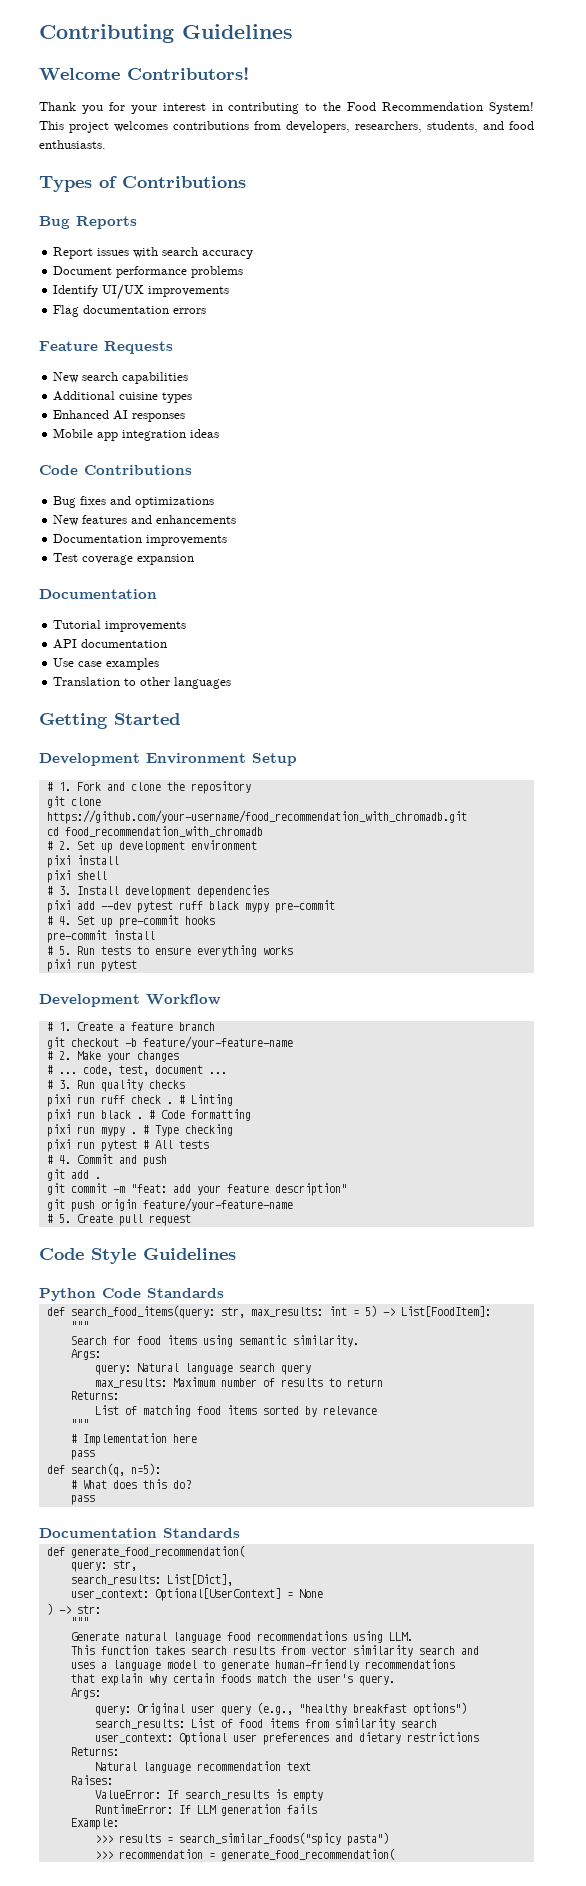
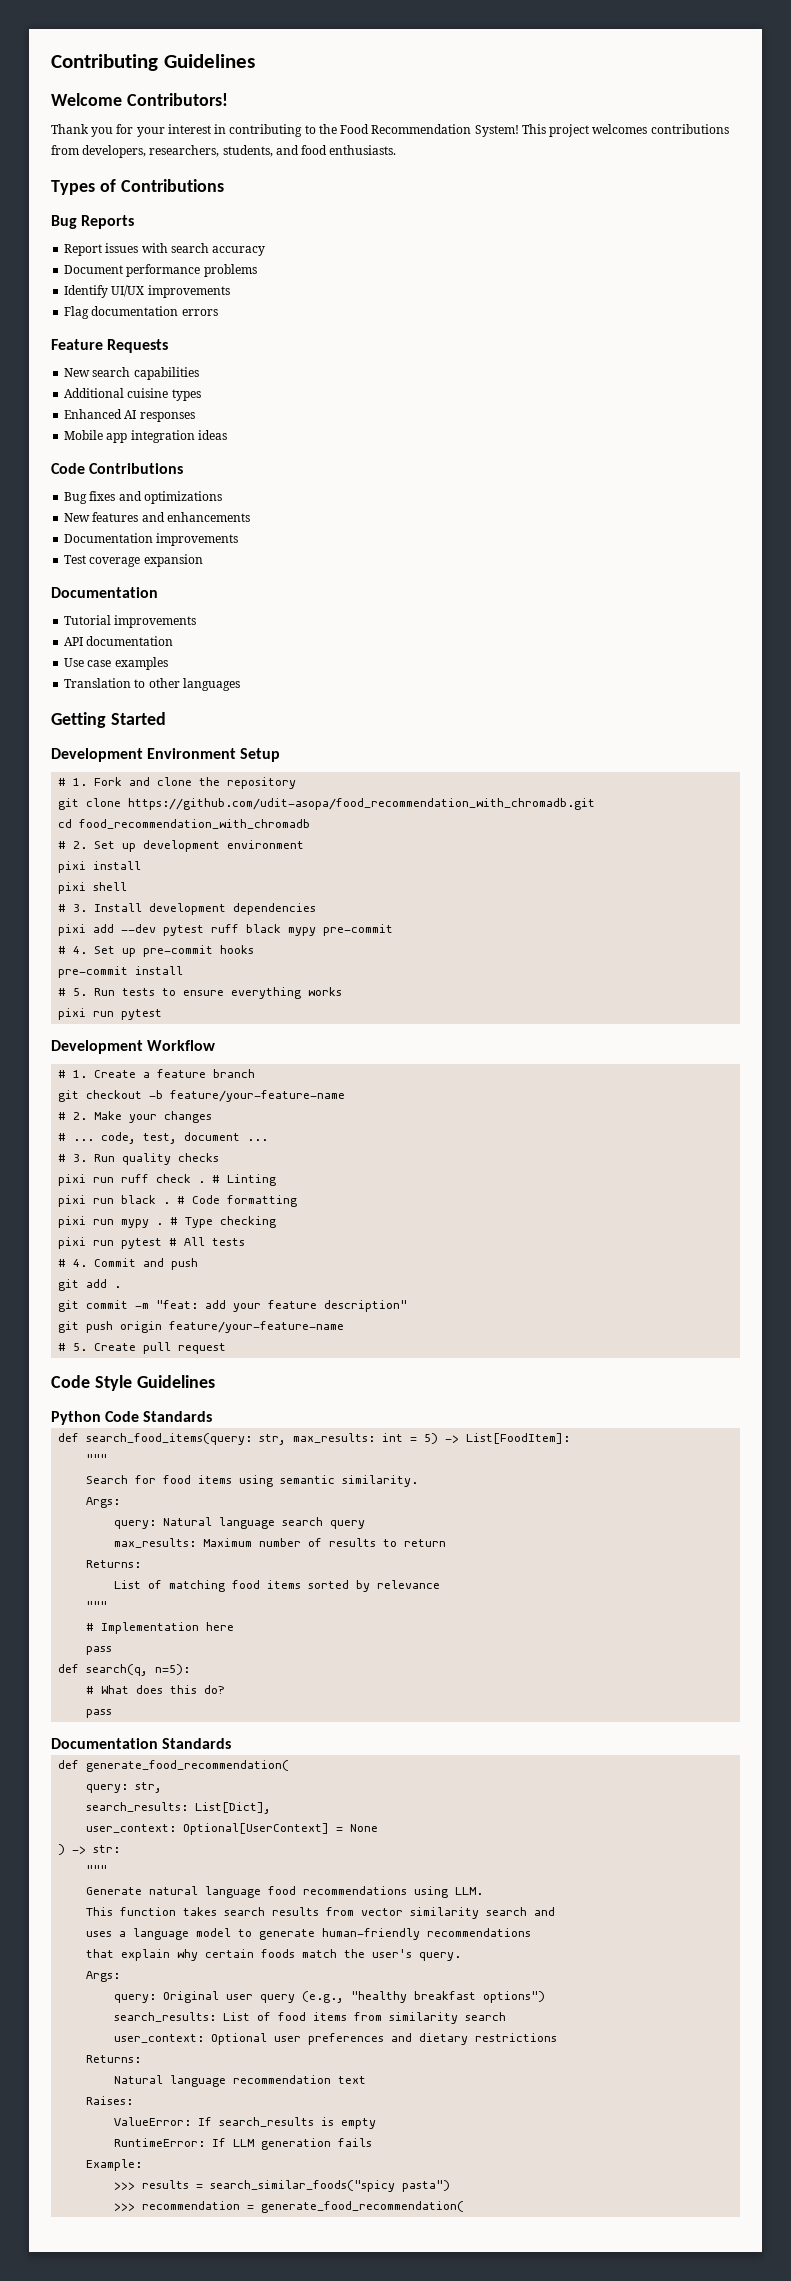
[46,810,467,824] https://github.com/your-username/food_recommendation_with_chromadb.git -> [128,798,596,810] https://github.com/udit-asopa/food_recommendation_with_chromadb.git

